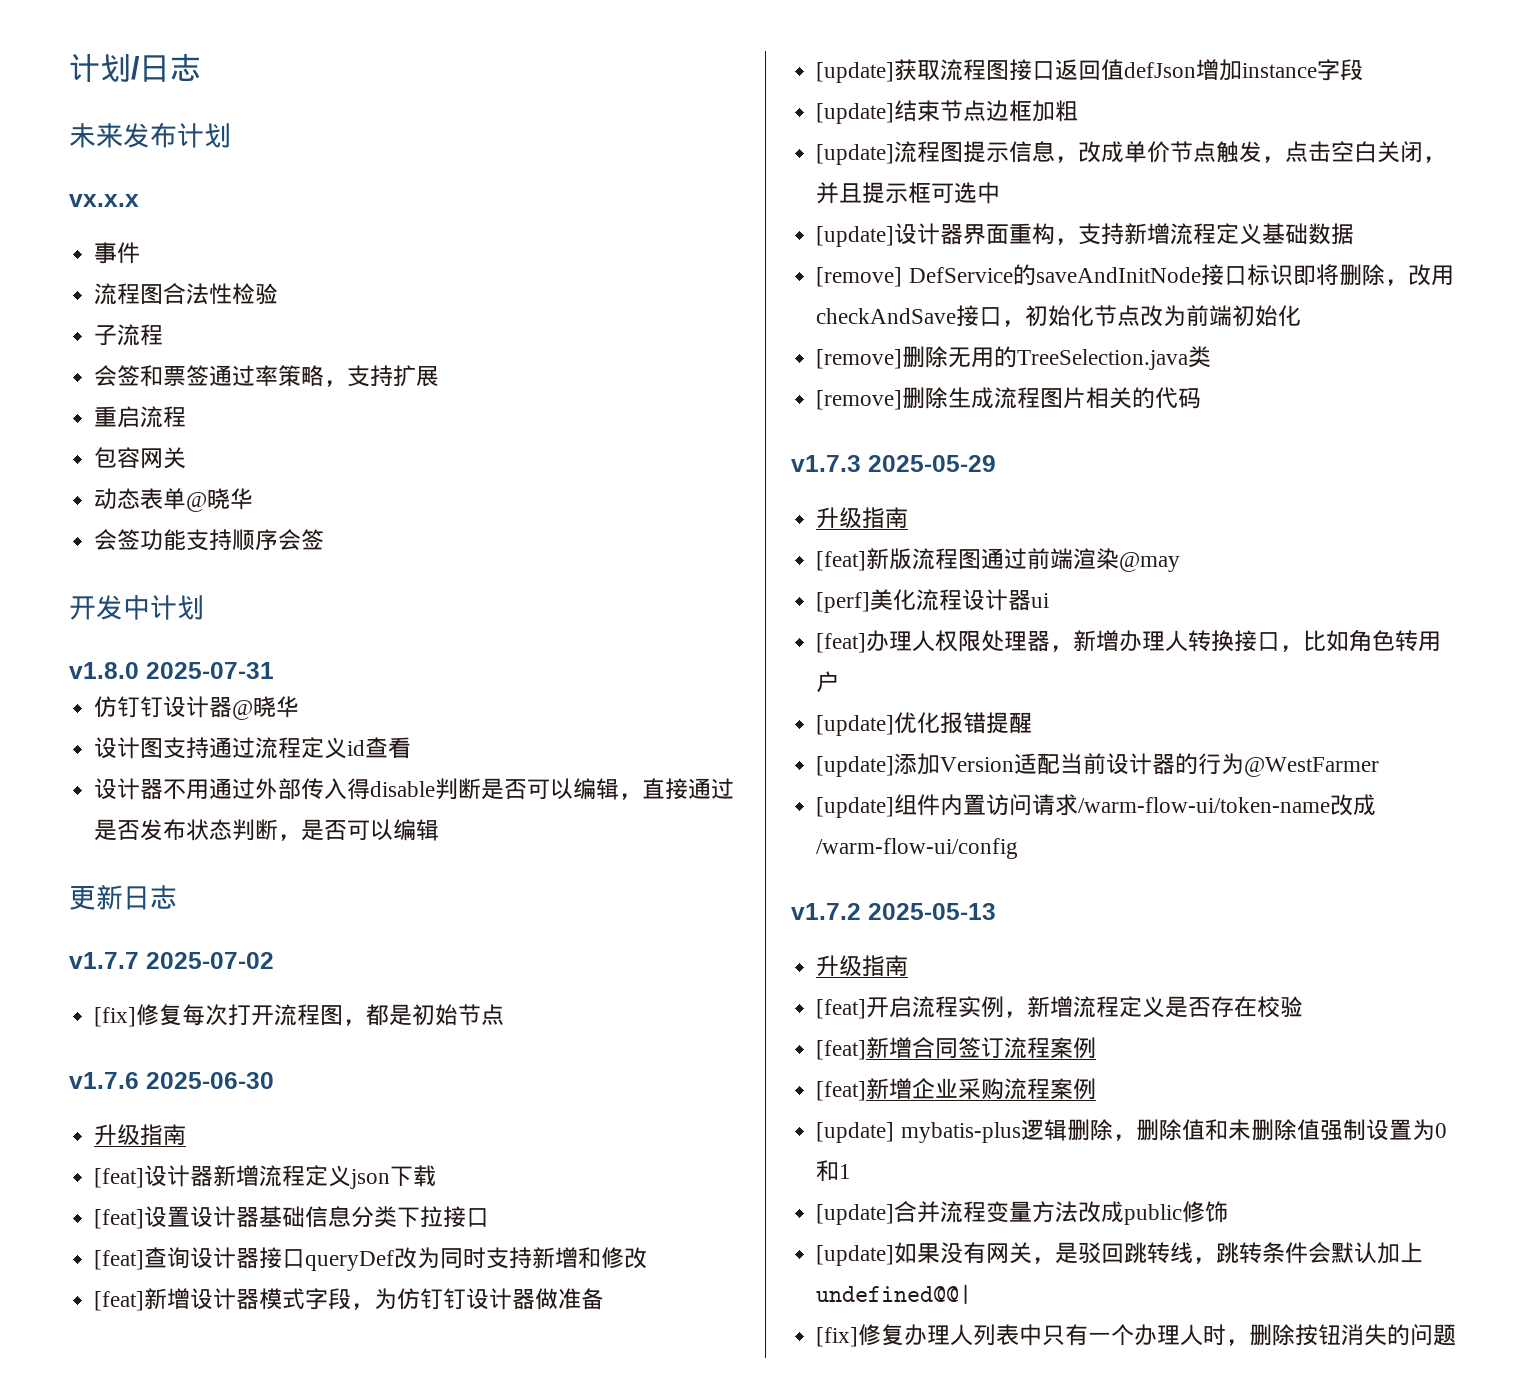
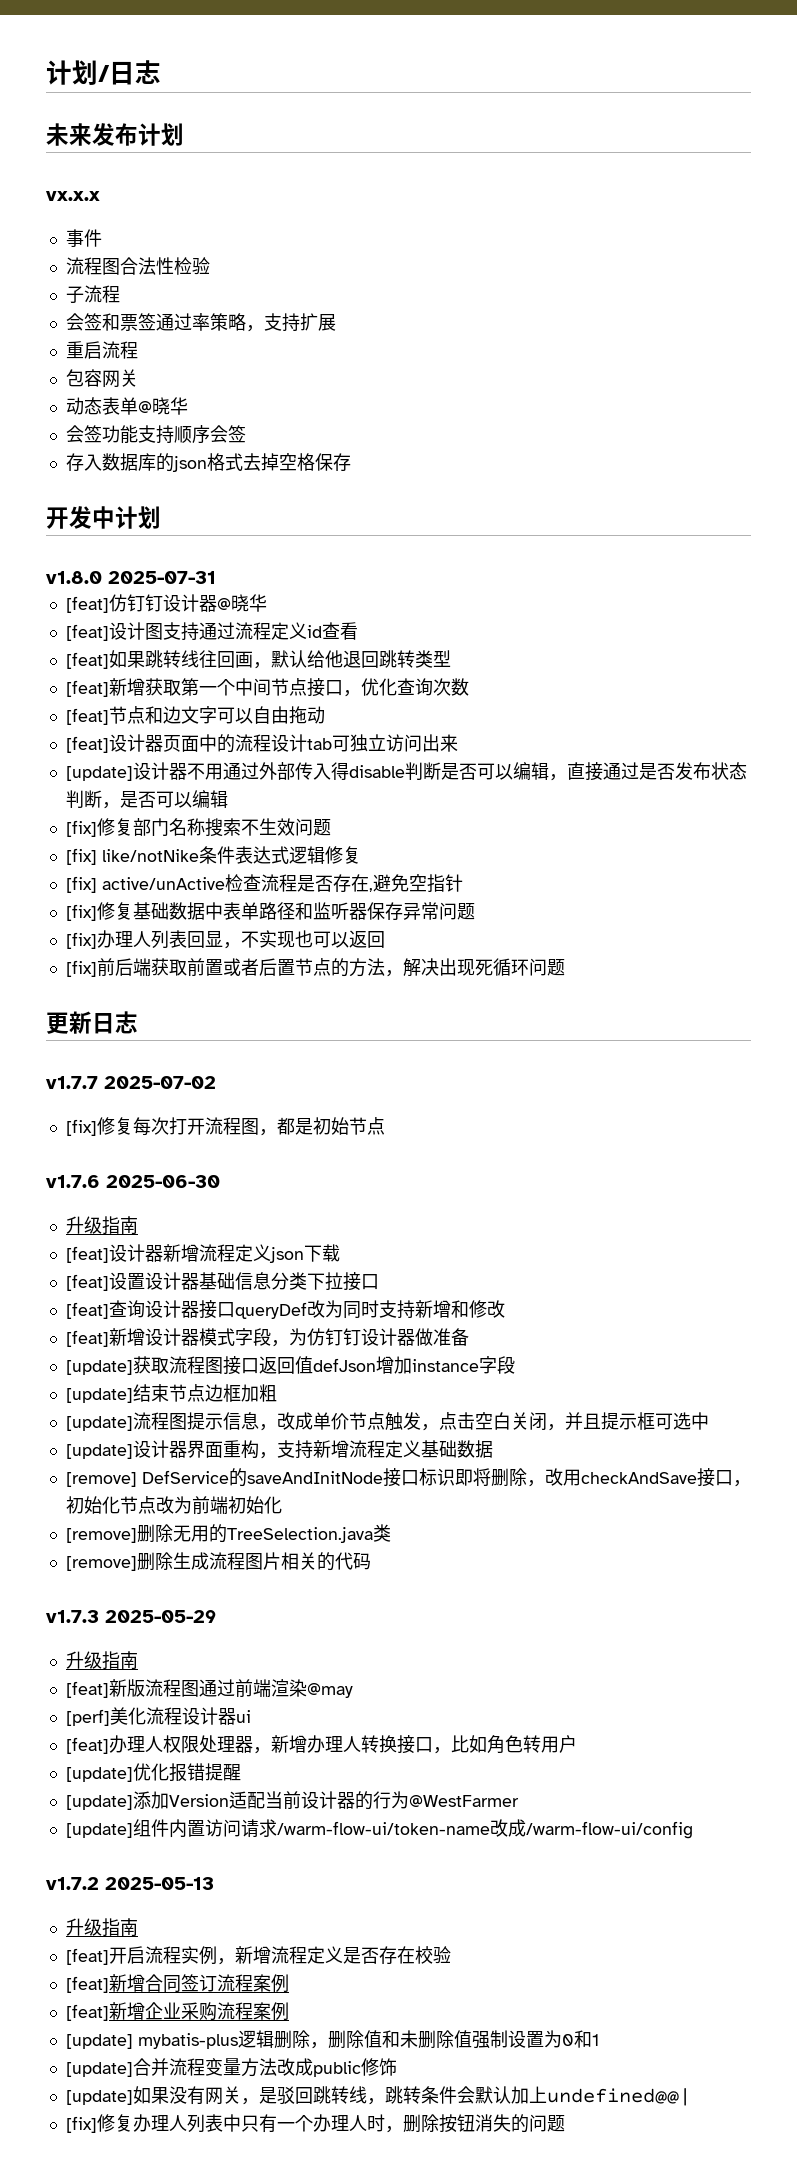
(325, 539) none -> [65,453,351,472] // 存入数据库的json格式去掉空格保存
(274, 670) none -> [65,596,109,613] [feat]
(300, 707) none -> [65,624,109,641] [feat]
(412, 748) none -> [65,650,451,669] [65,678,469,697] [65,706,325,725] [65,734,458,753] [65,766,133,781] [feat]如果跳转线往回画，默认给他退回跳转类型 // [feat]新增获取第一个中间节点接口，优化查询次数 // [feat]节点和边文字可以自由拖动 // [feat]设计器页面中的流程设计tab可独立访问出来 // [update]
(440, 830) none -> [65,818,331,837] [65,846,361,865] [65,874,463,893] [65,902,475,921] [65,930,385,949] [65,958,565,977] // [fix]修复部门名称搜索不生效问题 // [fix] like/notNike条件表达式逻辑修复 // [fix] active/unActive检查流程是否存在,避免空指针 // [fix]修复基础数据中表单路径和监听器保存异常问题 // [fix]办理人列表回显，不实现也可以返回 // [fix]前后端获取前置或者后置节点的方法，解决出现死循环问题

